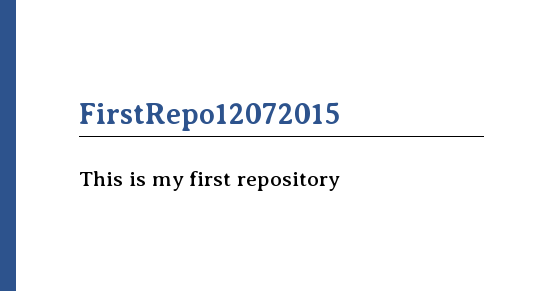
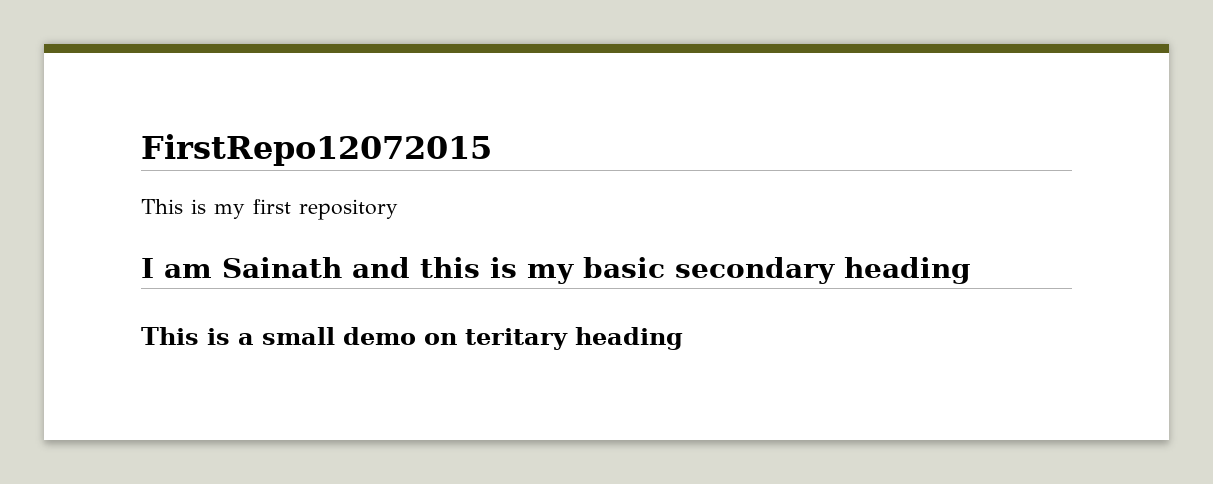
(341, 181) none -> [141,257,971,284] [141,327,683,350] // I am Sainath and this is my basic secondary heading // This is a small demo on teritary heading

